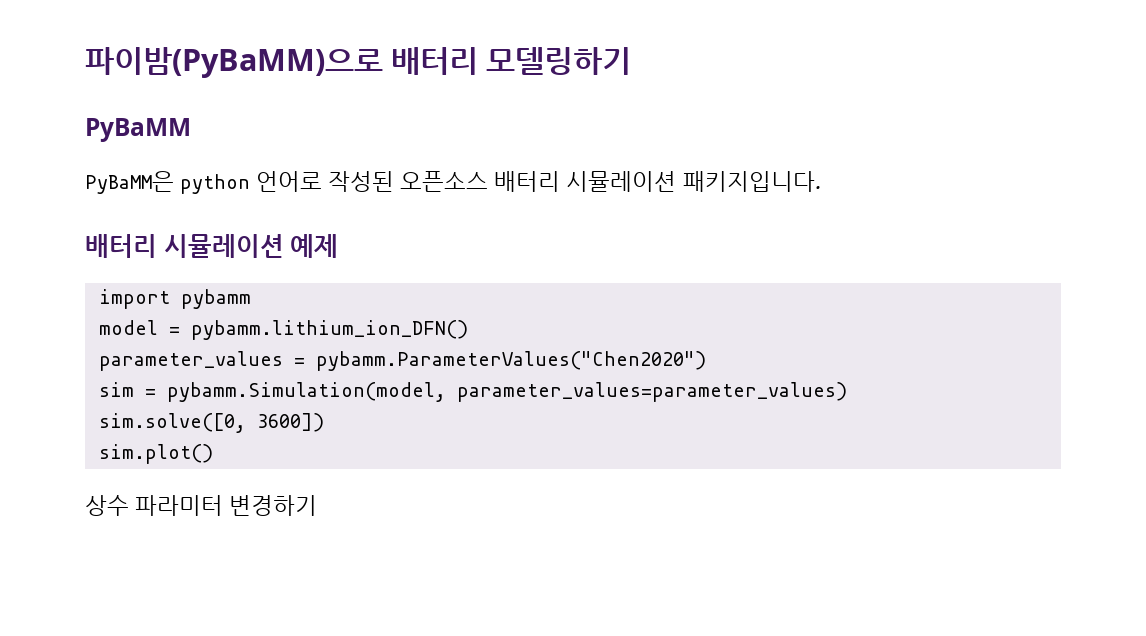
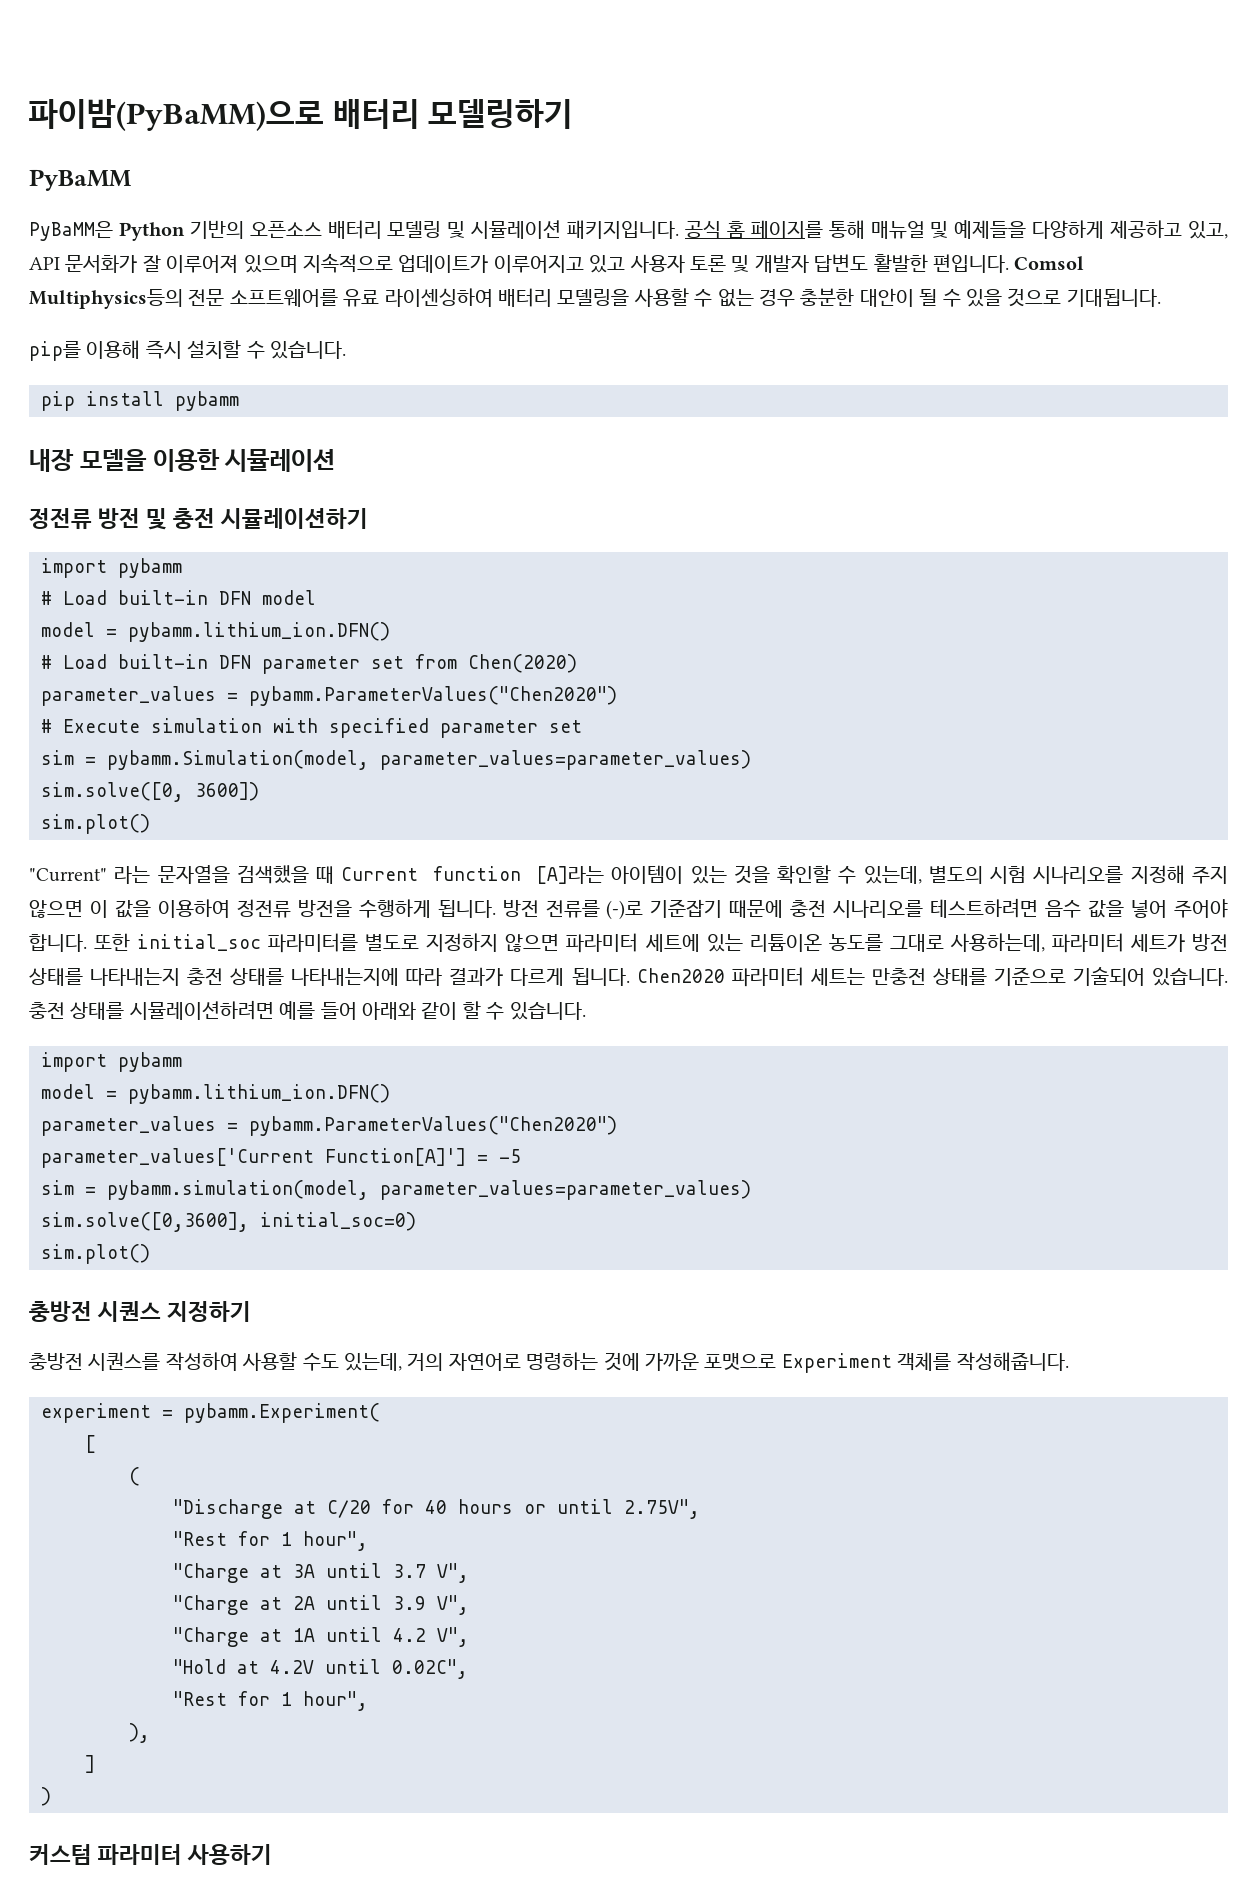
[180,171,821,194] [85,234,339,258] [98,289,251,309] [98,320,468,340] [98,351,706,371] python 언어로 작성된 오픈소스 배터리 시뮬레이션 패키지입니다. // 배터리 시뮬레이션 예제 // import pybamm // model = pybamm.lithium_ion_DFN() // parameter_values = pybamm.ParameterValues("Chen2020") -> [118,220,1229,241] [29,253,1085,273] [29,288,1161,309] [29,340,346,361] [41,391,239,411] [29,449,336,472] [29,508,369,530] [41,558,182,578] [41,590,316,605] [41,622,390,642] [41,654,577,674] [41,686,617,706] [41,718,582,738] Python 기반의 오픈소스 배터리 모델링 및 시뮬레이션 패키지입니다. 공식 홈 페이지를 통해 매뉴얼 및 예제들을 다양하게 제공하고 있고, API 문서화가 잘 이루어져 있으며 지속적으로 업데이트가 이루어지고 있고 사용자 토론 및 개발자 답변도 활발한 편입니다. Comsol Multiphysics등의 전문 소프트웨어를 유료 라이센싱하여 배터리 모델링을 사용할 수 없는 경우 충분한 대안이 될 수 있을 것으로 기대됩니다. // pip를 이용해 즉시 설치할 수 있습니다. // pip install pybamm // 내장 모델을 이용한 시뮬레이션 // 정전류 방전 및 충전 시뮬레이션하기 // import pybamm // # Load built-in DFN model // model = pybamm.lithium_ion.DFN() // # Load built-in DFN parameter set from Chen(2020) // parameter_values = pybamm.ParameterValues("Chen2020") // # Execute simulation with specified parameter set
[85,495,318,516] 상수 파라미터 변경하기 -> [29,865,1228,884] [29,898,1229,920] [29,933,1228,953] [29,967,1228,987] [29,1000,586,1020] [41,1052,182,1072] [41,1084,390,1104] [41,1116,617,1136] [41,1148,521,1168] [41,1180,751,1200] [41,1212,416,1232] [41,1244,150,1264] [29,1301,252,1322] [29,1352,1069,1373] [41,1403,380,1423] [85,1435,96,1453] [129,1467,140,1486] [173,1499,700,1519] [173,1531,368,1551] [173,1563,469,1583] [173,1595,469,1615] [173,1627,469,1647] [173,1659,468,1679] [173,1691,368,1711] [129,1723,150,1743] [85,1755,95,1773] [41,1787,51,1806] [29,1844,273,1865] "Current" 라는 문자열을 검색했을 때 Current function [A]라는 아이템이 있는 것을 확인할 수 있는데, 별도의 시험 시나리오를 지정해 주지 않으면 이 값을 이용하여 정전류 방전을 수행하게 됩니다. 방전 전류를 (-)로 기준잡기 때문에 충전 시나리오를 테스트하려면 음수 값을 넣어 주어야 합니다. 또한 initial_soc 파라미터를 별도로 지정하지 않으면 파라미터 세트에 있는 리튬이온 농도를 그대로 사용하는데, 파라미터 세트가 방전 상태를 나타내는지 충전 상태를 나타내는지에 따라 결과가 다르게 됩니다. Chen2020 파라미터 세트는 만충전 상태를 기준으로 기술되어 있습니다. 충전 상태를 시뮬레이션하려면 예를 들어 아래와 같이 할 수 있습니다. // import pybamm // model = pybamm.lithium_ion.DFN() // parameter_values = pybamm.ParameterValues("Chen2020") // parameter_values['Current Function[A]'] = -5 // sim = pybamm.simulation(model, parameter_values=parameter_values) // sim.solve([0,3600], initial_soc=0) // sim.plot() // 충방전 시퀀스 지정하기 // 충방전 시퀀스를 작성하여 사용할 수도 있는데, 거의 자연어로 명령하는 것에 가까운 포맷으로 Experiment 객체를 작성해줍니다. // experiment = pybamm.Experiment( // [ // ( // "Discharge at C/20 for 40 hours or until 2.75V", // "Rest for 1 hour", // "Charge at 3A until 3.7 V", // "Charge at 2A until 3.9 V", // "Charge at 1A until 4.2 V", // "Hold at 4.2V until 0.02C", // "Rest for 1 hour", // ), // ] // ) // 커스텀 파라미터 사용하기

